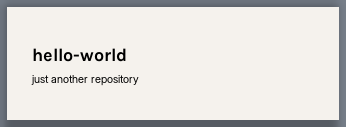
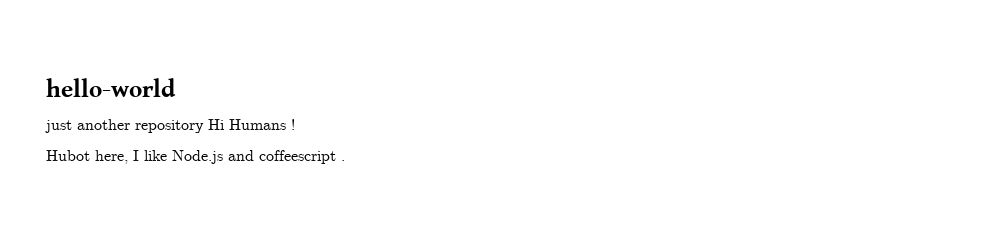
(139, 80) none -> [208,119,295,130] [46,150,345,164] Hi Humans ! // Hubot here, I like Node.js and coffeescript .

